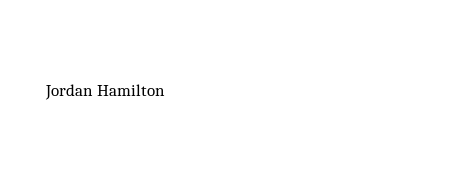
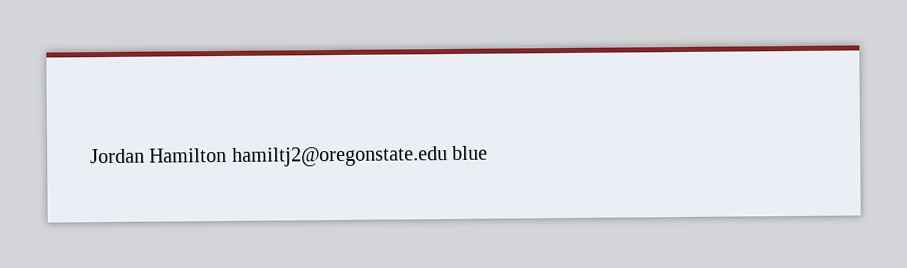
(165, 90) none -> [231,145,489,167] hamiltj2@oregonstate.edu blue

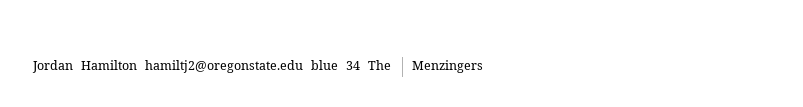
(489, 153) none -> [346,60,483,73] 34 The Menzingers

